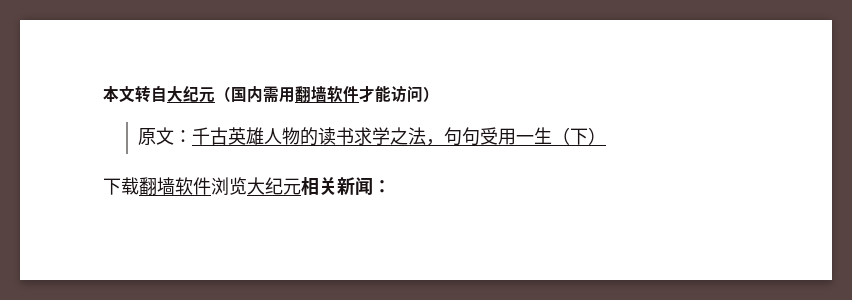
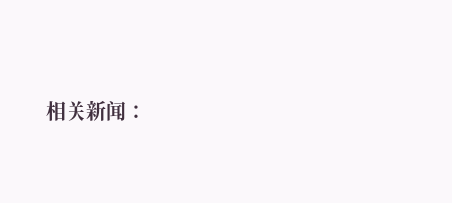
[103,85,439,103] [138,127,607,146] [103,177,301,195] 本文转自大纪元（国内需用翻墙软件才能访问） // 原文：千古英雄人物的读书求学之法，句句受用一生（下） // 下载翻墙软件浏览大纪元 -> (46, 111) none

